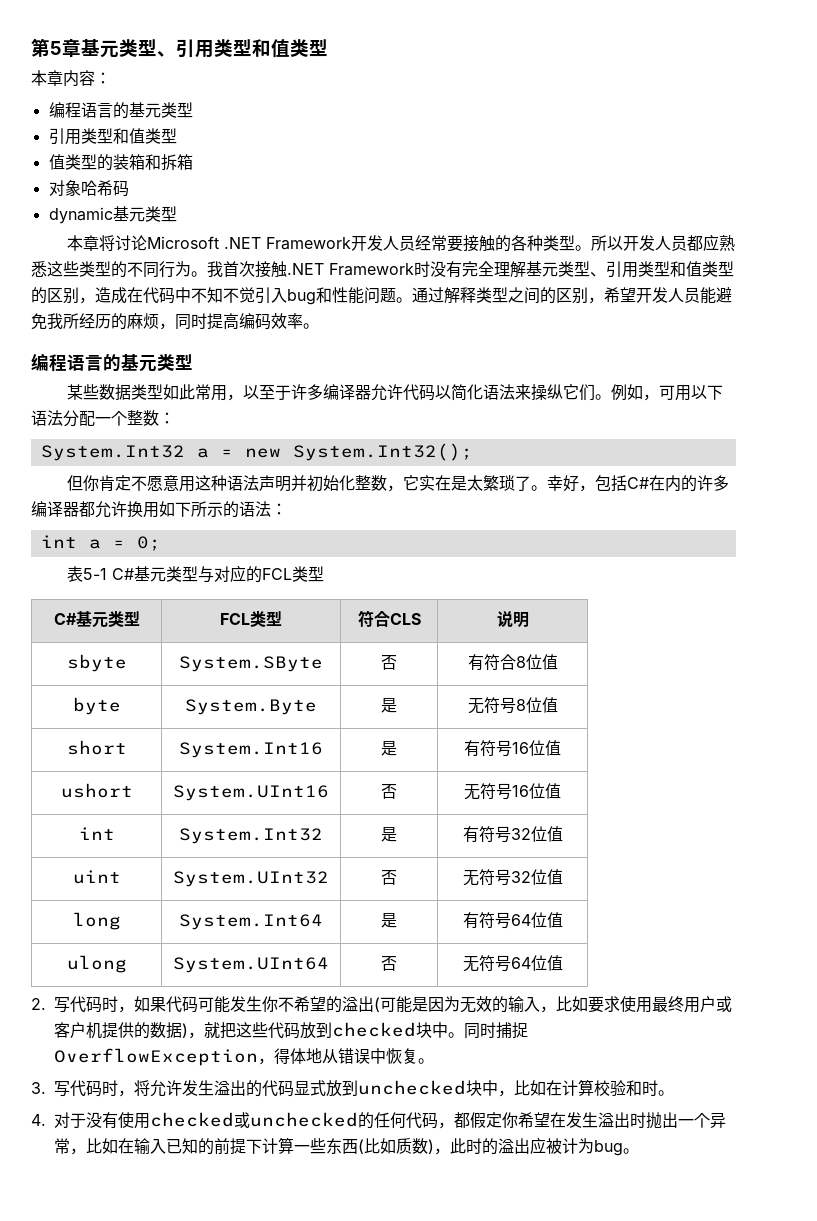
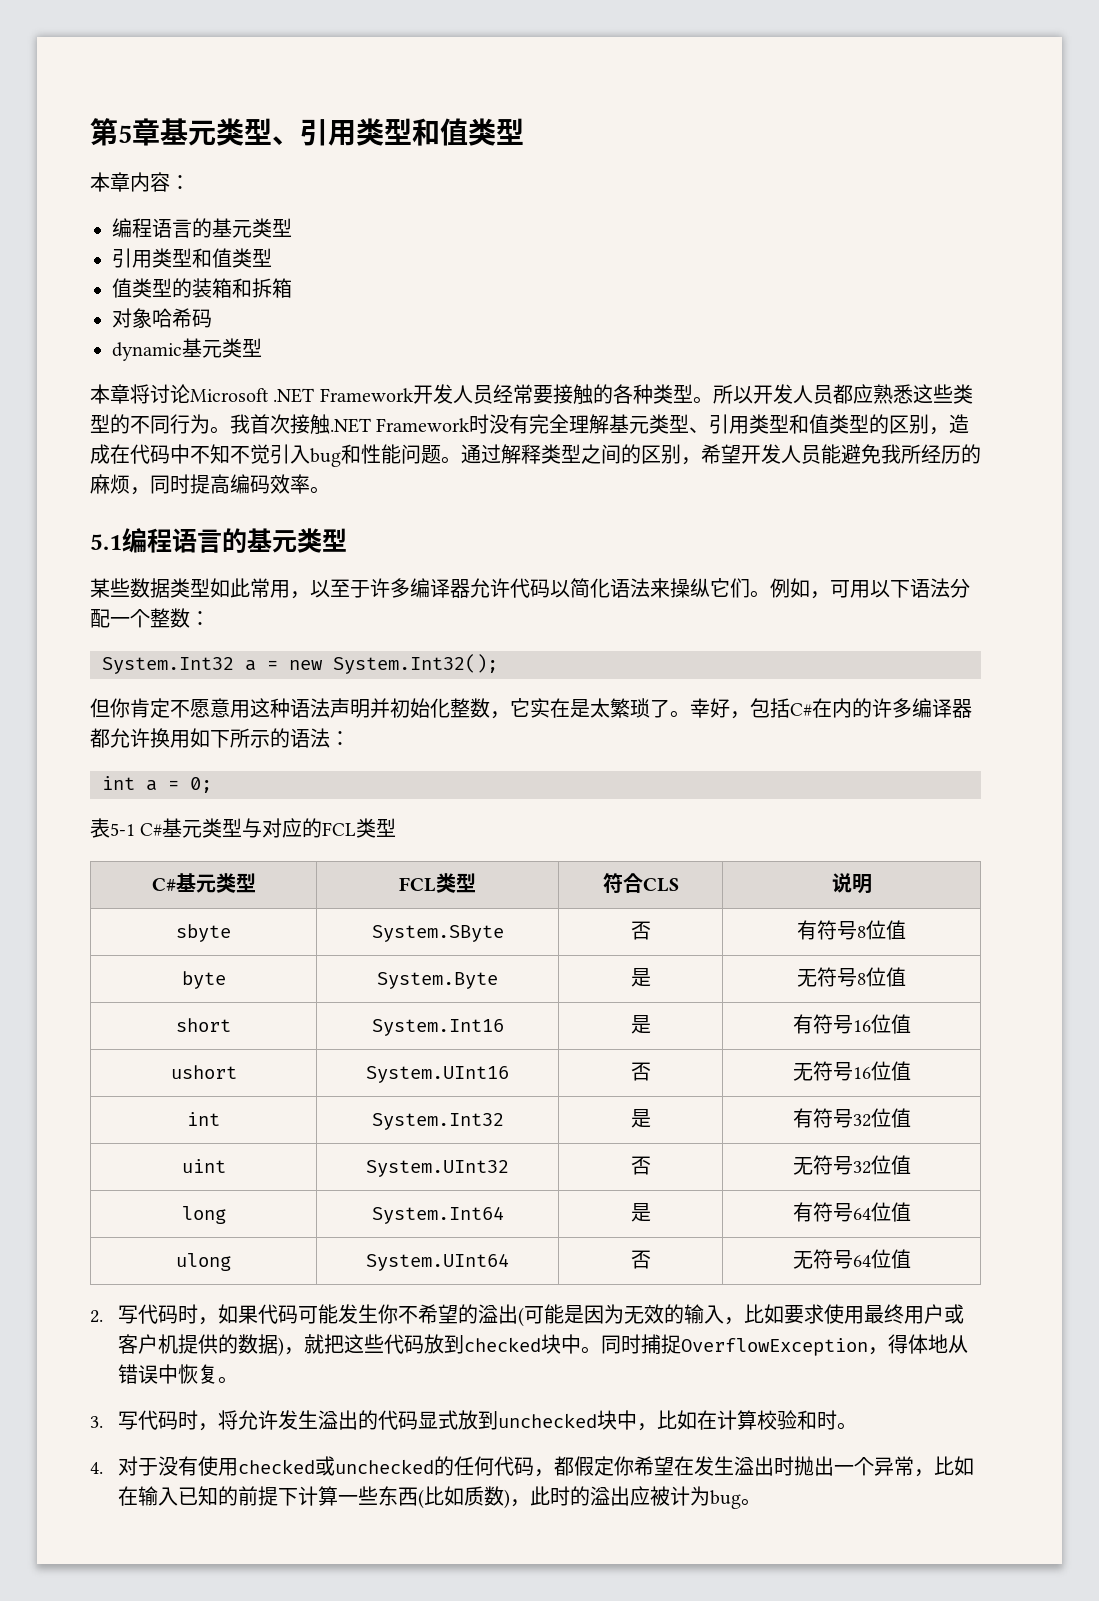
(319, 326) none -> [90,534,122,550] 5.1
[499,654,516,670] 合 -> [837,921,857,940] 号

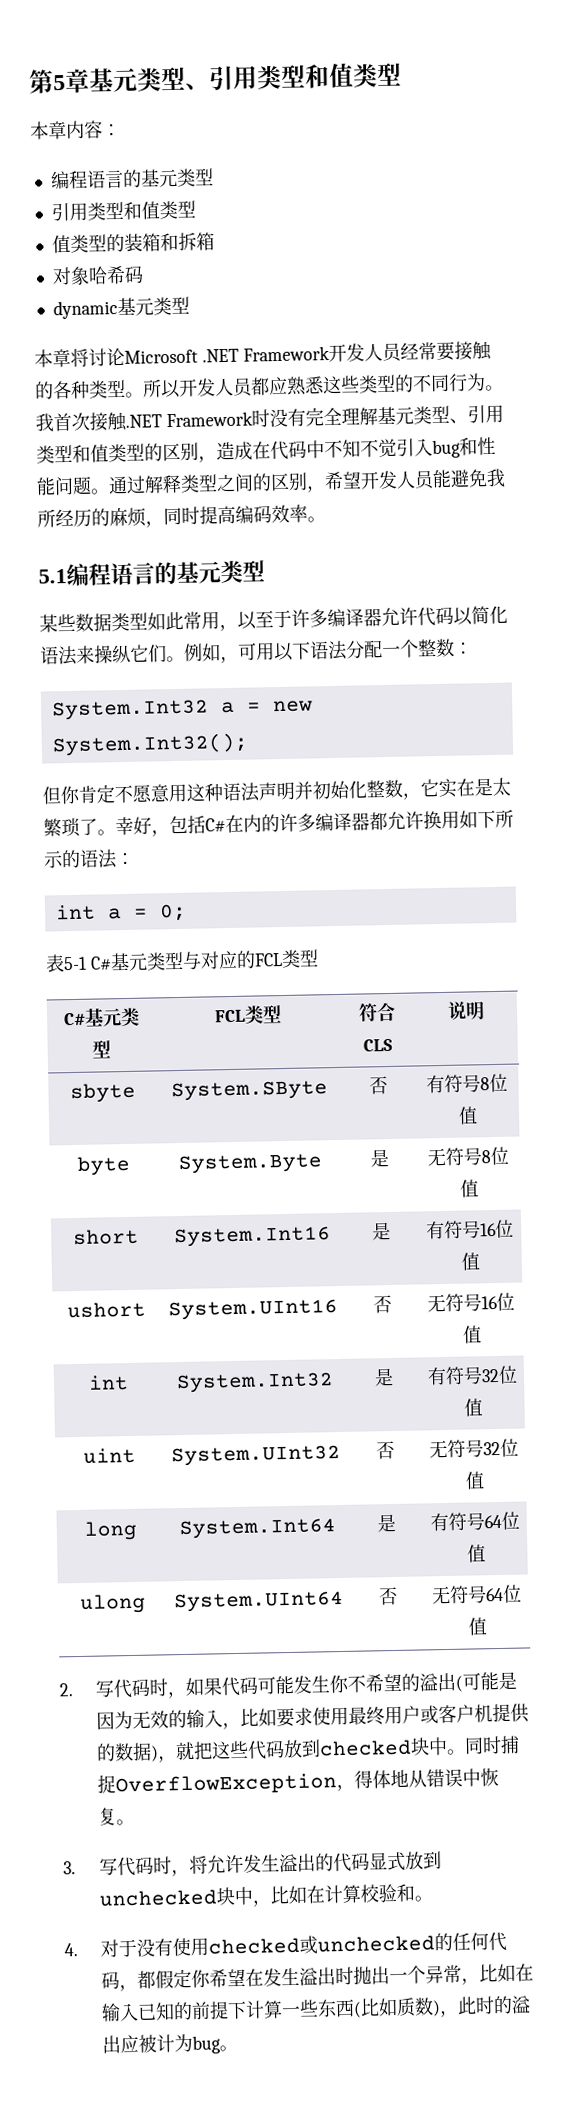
[817,1410,838,1430] 时 -> (415, 1893) none

